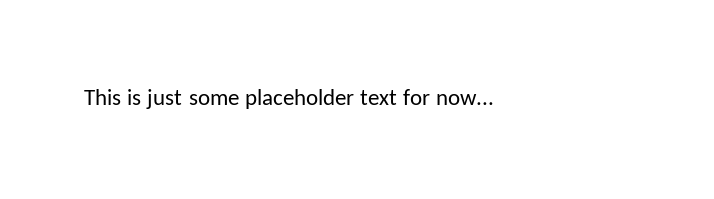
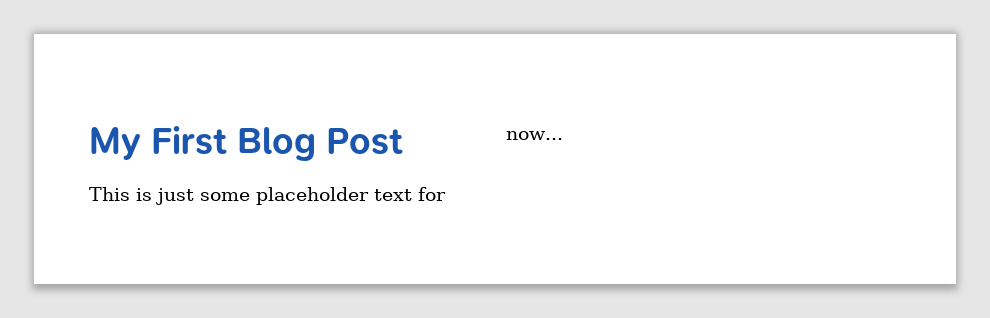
(84, 97) none -> [89,126,403,161] My First Blog Post //

